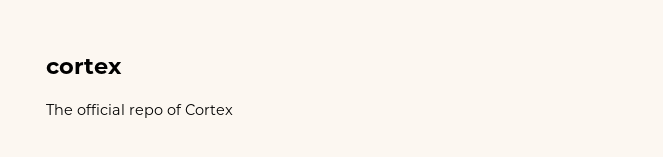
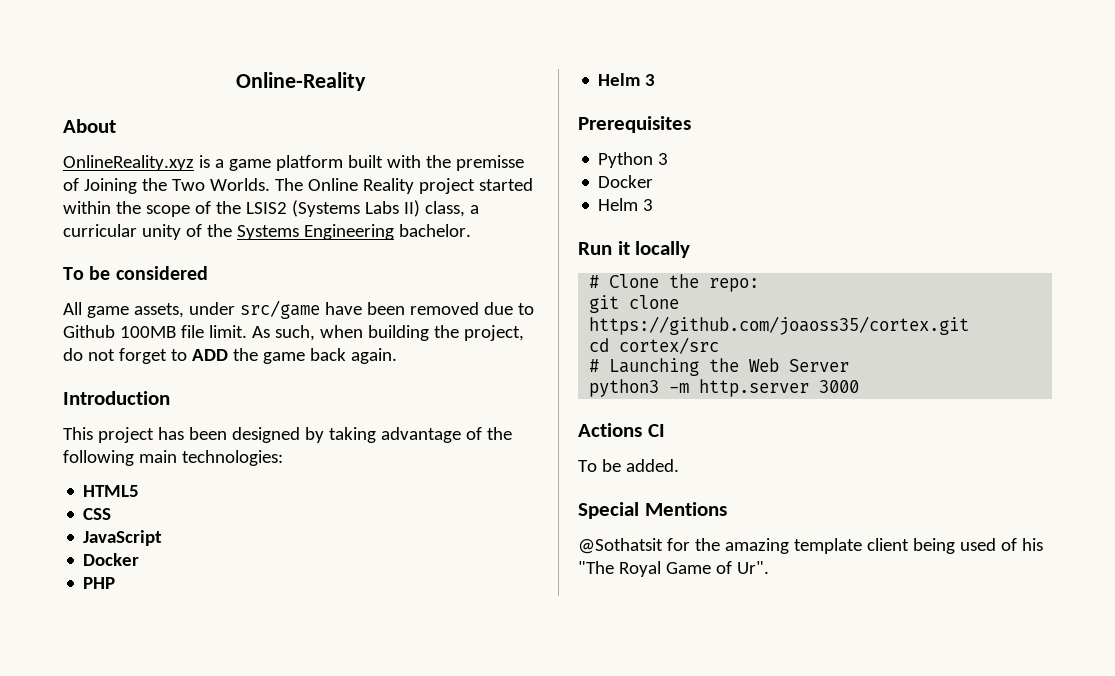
[46,59,122,74] [46,104,233,118] cortex // The official repo of Cortex -> [235,72,366,91] [63,119,116,133] [63,155,524,171] [63,178,533,194] [63,200,479,217] [63,224,471,240] [63,266,208,280] [63,300,534,319] [63,325,524,341] [63,348,397,364] [63,391,170,405] [63,427,512,443] [63,450,283,466] [83,485,140,497] [83,508,112,520] [83,530,163,546] [83,553,140,566] [83,577,116,589] [598,73,656,86] [578,116,691,133] [598,152,669,168] [598,175,654,188] [598,198,654,211] [578,241,691,258] [589,274,760,292] [589,295,680,313] [589,316,970,335] [589,337,720,354] [589,358,850,376] [589,379,860,397] [578,423,665,437] [578,459,679,472] [578,502,727,519] [578,538,1043,554] [578,561,769,577] Online-Reality // About // OnlineReality.xyz is a game platform built with the premisse of Joining the Two Worlds. The Online Reality project started within the scope of the LSIS2 (Systems Labs II) class, a curricular unity of the Systems Engineering bachelor. // To be considered // All game assets, under src/game have been removed due to Github 100MB file limit. As such, when building the project, do not forget to ADD the game back again. // Introduction // This project has been designed by taking advantage of the following main technologies: // HTML5 // CSS // JavaScript // Docker // PHP // Helm 3 // Prerequisites // Python 3 // Docker // Helm 3 // Run it locally // # Clone the repo: // git clone https://github.com/joaoss35/cortex.git // cd cortex/src // # Launching the Web Server // python3 -m http.server 3000 // Actions CI // To be added. // Special Mentions // @Sothatsit for the amazing template client being used of his "The Royal Game of Ur".

